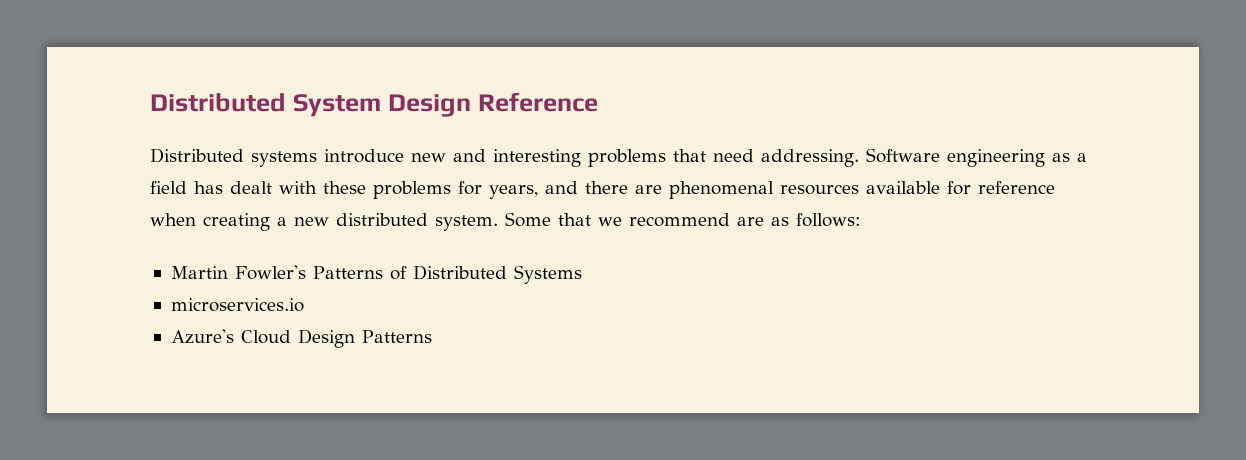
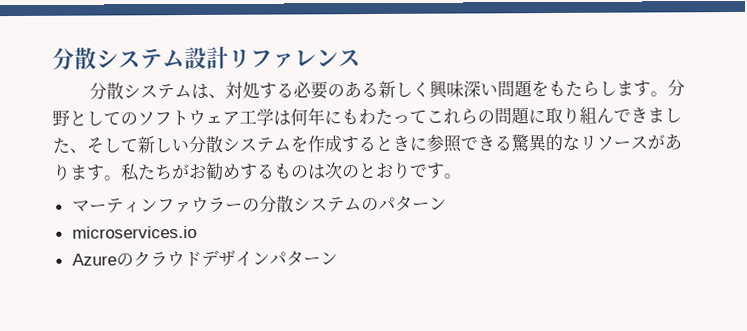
[150,92,598,117] [150,148,1087,167] [150,181,1055,199] [150,212,861,231] [170,265,582,284] [170,298,304,312] [170,329,432,348] Distributed System Design Reference // Distributed systems introduce new and interesting problems that need addressing. Software engineering as a field has dealt with these problems for years, and there are phenomenal resources available for reference when creating a new distributed system. Some that we recommend are as follows: // Martin Fowler's Patterns of Distributed Systems // microservices.io // Azure's Cloud Design Patterns -> [52,46,361,70] [88,79,685,100] [52,106,682,127] [52,133,682,154] [52,161,462,182] [71,195,447,214] [71,225,197,239] [71,249,338,268] 分散システム設計リファレンス // 分散システムは、対処する必要のある新しく興味深い問題をもたらします。分野としてのソフトウェア工学は何年にもわたってこれらの問題に取り組んできました、そして新しい分散システムを作成するときに参照できる驚異的なリソースがあります。私たちがお勧めするものは次のとおりです。 // マーティンファウラーの分散システムのパターン // microservices.io // Azureのクラウドデザインパターン

